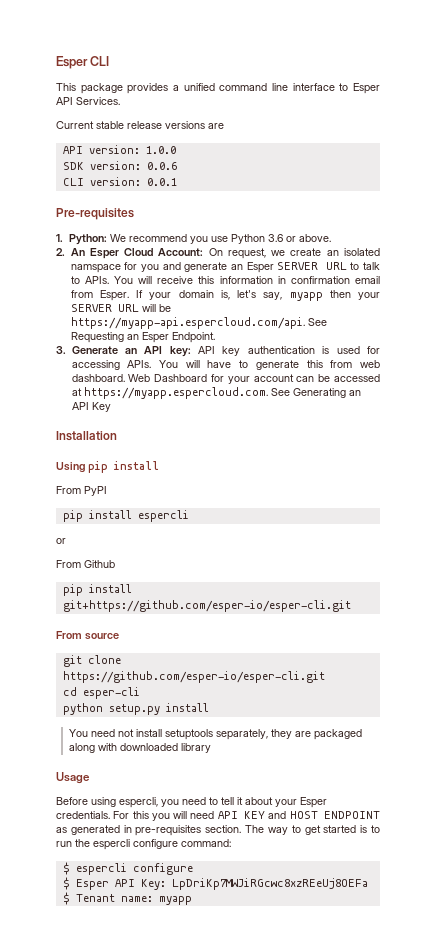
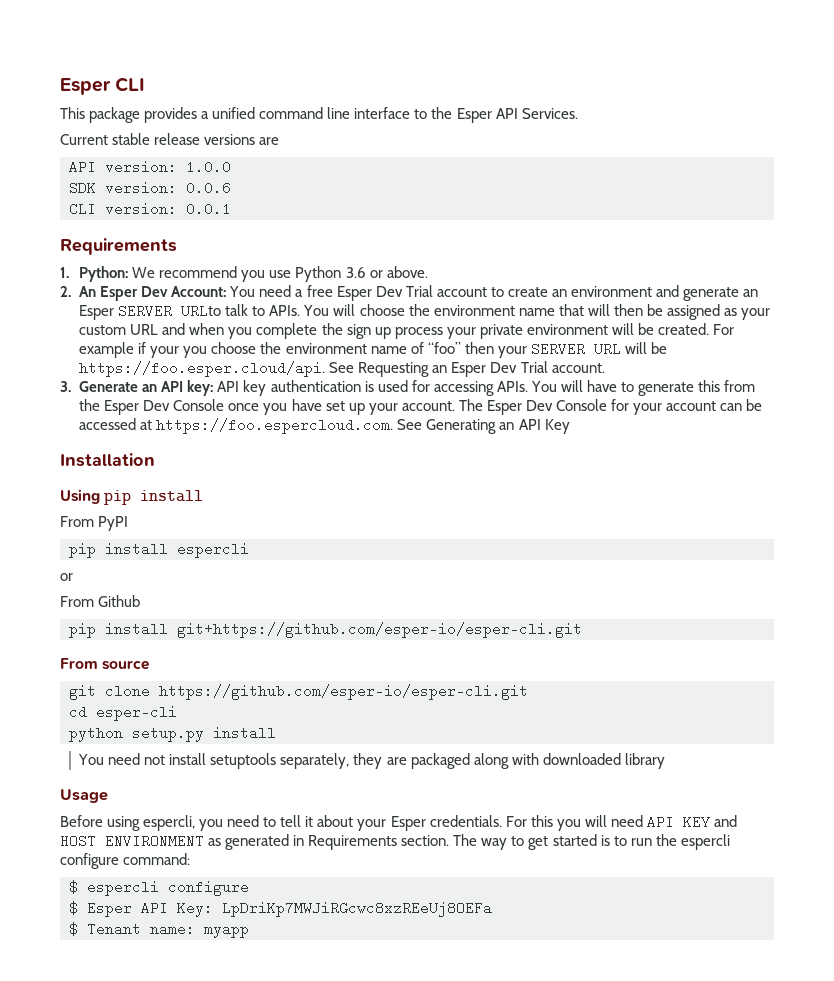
(349, 87) none -> [431,107,453,119] the
[56,208,134,220] Pre-requisites -> [60,238,177,255] Requirements
[124,248,380,259] [70,262,159,273] Cloud Account: On request, we create an isolated namspace for you -> [141,285,652,301] Dev Account: You need a free Esper Dev Trial account to create an environment
[325,262,360,270] URL to -> [181,304,222,318] URLto
[157,276,380,284] [70,290,323,301] receive this information in confirmation email from Esper. If your domain is, let's say, myapp -> [359,304,771,320] [79,323,735,339] [79,342,461,358] choose the environment name that will then be assigned as your custom URL and when you complete the sign up process your private environment will be created. For example if your you choose the environment name of “foo”
[70,317,305,329] https://myapp-api.espercloud.com/api. -> [79,361,326,377] https://foo.esper.cloud/api.
[171,332,215,343] Endpoint. -> [490,361,605,373] Dev Trial account.
[360,360,381,368] [71,374,208,382] web dashboard. Web Dashboard -> [79,399,607,415] the Esper Dev Console once you have set up your account. The Esper Dev Console
[83,387,268,399] https://myapp.espercloud.com. -> [156,418,394,434] https://foo.espercloud.com.
[324,811,380,819] ENDPOINT -> [105,834,204,848] ENVIRONMENT
[135,825,202,836] pre-requisites -> [308,835,398,850] Requirements

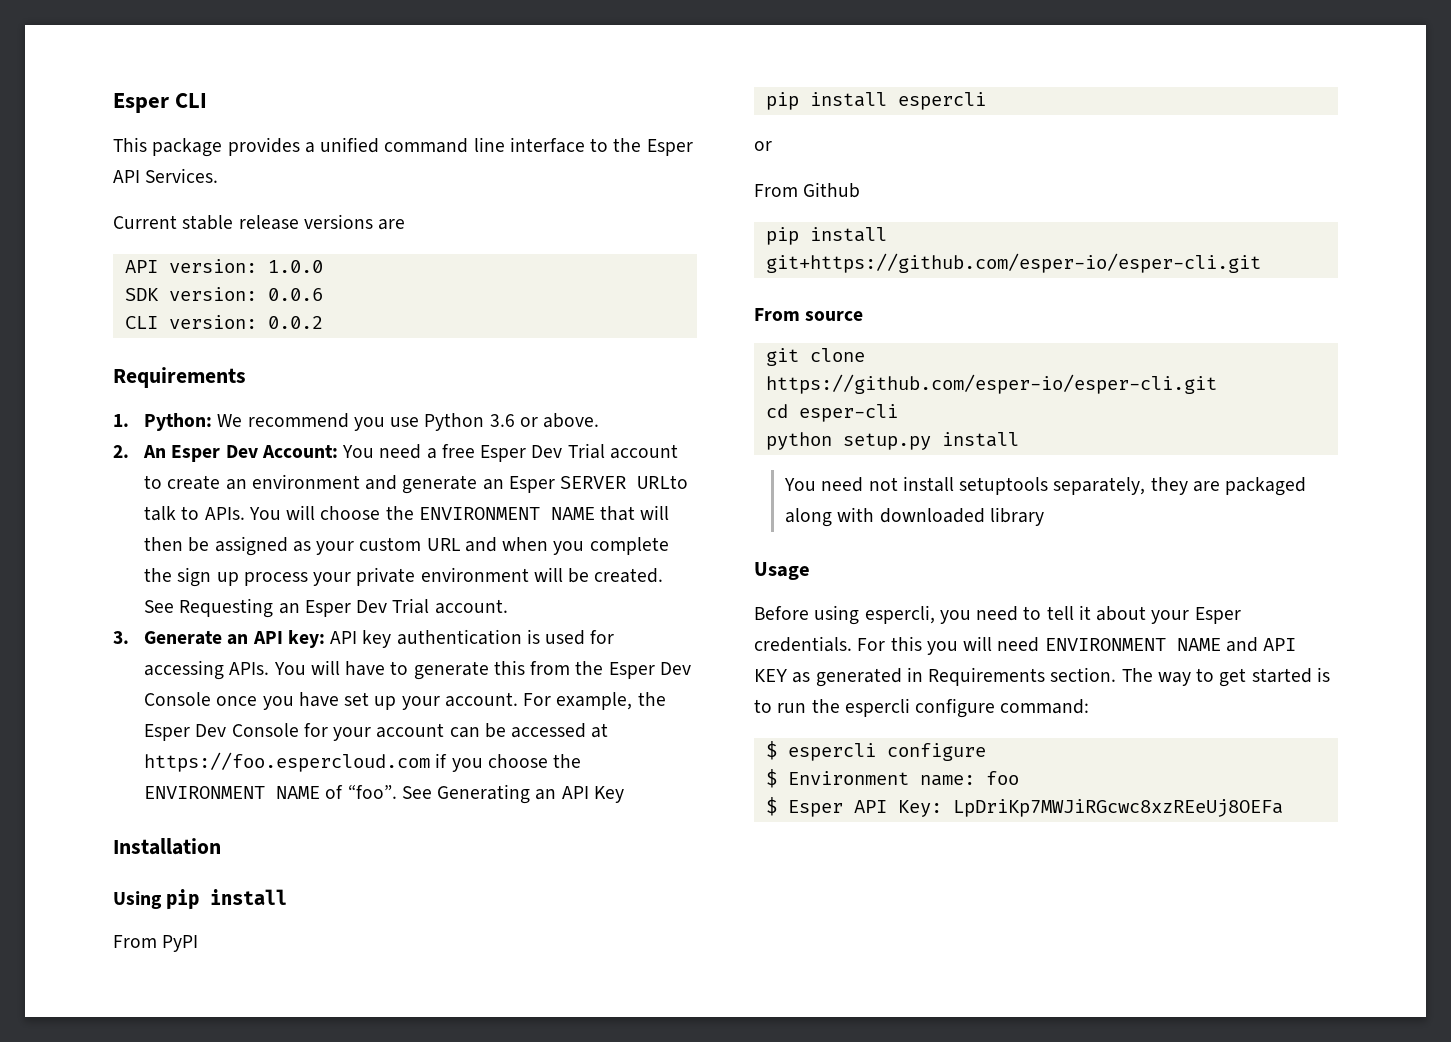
[186,202,231,216] 0.0.1 -> [267,316,323,329] 0.0.2
[433,305,555,316] environment name -> [418,507,595,520] ENVIRONMENT NAME
[713,324,735,335] [79,342,667,358] [79,361,326,377] For example if your you choose the environment name of “foo” then your SERVER URL will be https://foo.esper.cloud/api. -> (664, 575) none
[458,399,483,411] The -> [523,692,666,710] For example, the
[156,418,394,434] https://foo.espercloud.com. -> [144,752,582,772] [144,784,397,799] https://foo.espercloud.com if you choose the ENVIRONMENT NAME of “foo”.
[646,815,737,829] [60,834,204,848] API KEY and HOST ENVIRONMENT -> [1044,637,1297,652] [754,669,787,682] ENVIRONMENT NAME and API KEY
(249, 888) none -> [765,769,1019,788] // $ Environment name: foo
[69,922,249,938] // $ Tenant name: myapp -> (1283, 808) none

